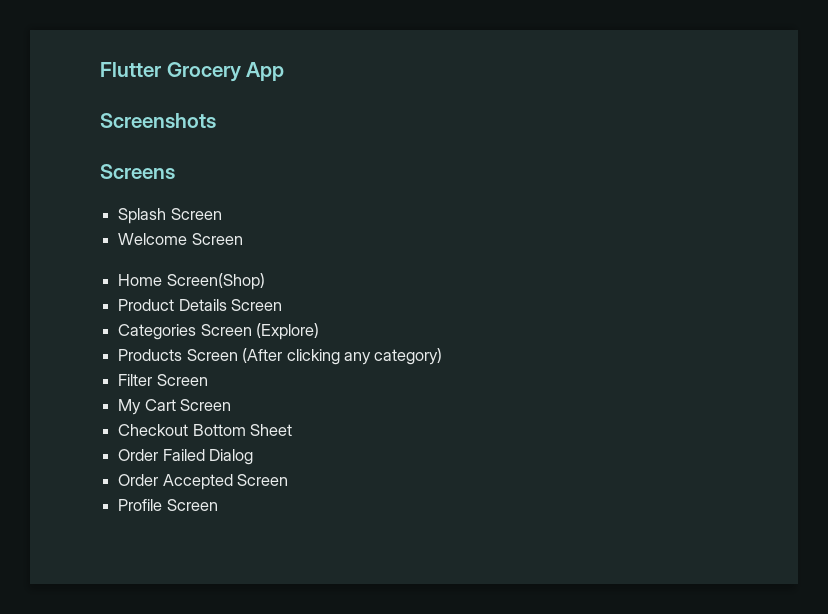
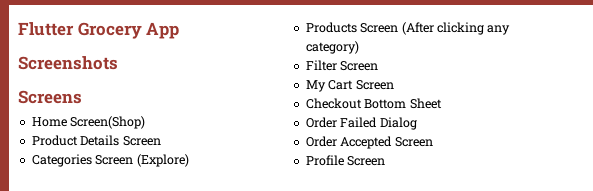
[118,208,222,224] [118,233,243,245] // Splash Screen // Welcome Screen -> (82, 97) none

